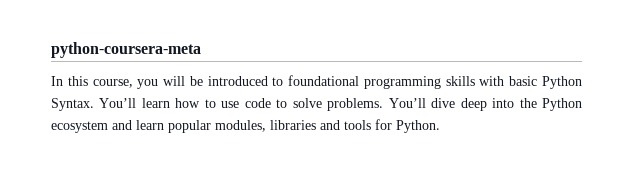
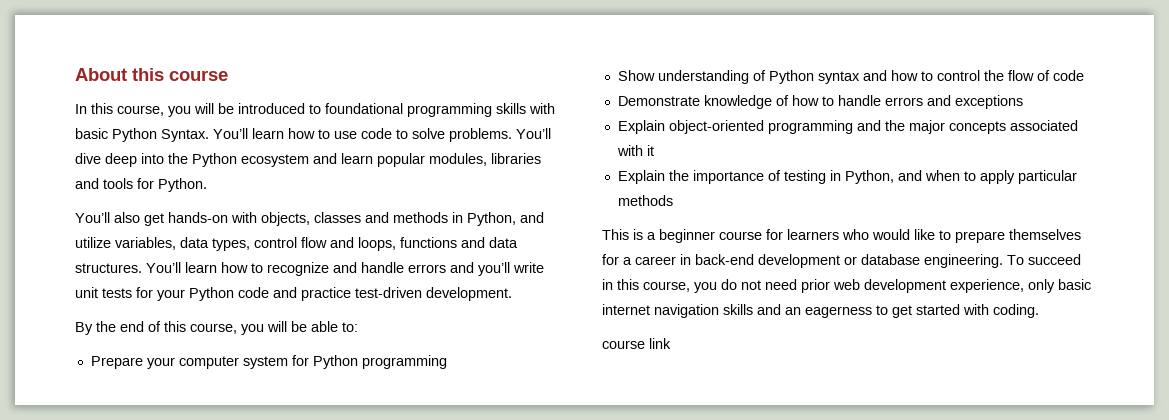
[51,42,201,58] python-coursera-meta -> [75,68,228,81] About this course
(440, 126) none -> [75,212,544,226] [75,237,518,251] [75,262,544,276] [75,287,512,301] [75,321,358,335] [90,355,447,369] [617,70,1084,84] [617,95,1023,109] [617,120,1078,134] [616,145,654,156] [617,170,1077,184] [617,195,673,206] [602,229,1081,243] [602,254,1081,268] [602,279,1091,293] [602,304,1039,318] [602,338,671,349] // You’ll also get hands-on with objects, classes and methods in Python, and utilize variables, data types, control flow and loops, functions and data structures. You’ll learn how to recognize and handle errors and you’ll write unit tests for your Python code and practice test-driven development. // By the end of this course, you will be able to: // Prepare your computer system for Python programming // Show understanding of Python syntax and how to control the flow of code // Demonstrate knowledge of how to handle errors and exceptions // Explain object-oriented programming and the major concepts associated with it // Explain the importance of testing in Python, and when to apply particular methods // This is a beginner course for learners who would like to prepare themselves for a career in back-end development or database engineering. To succeed in this course, you do not need prior web development experience, only basic internet navigation skills and an eagerness to get started with coding. // course link

